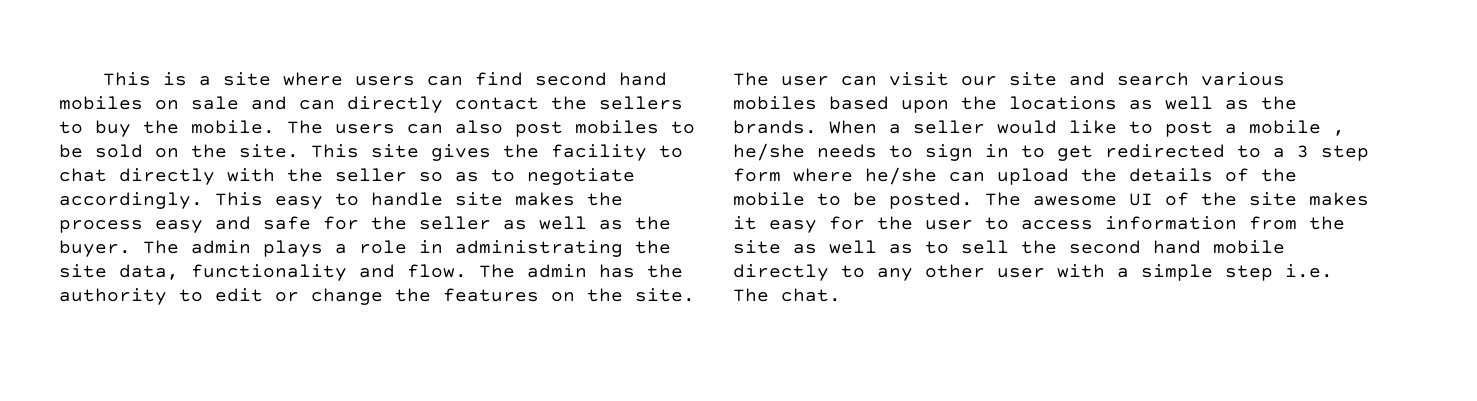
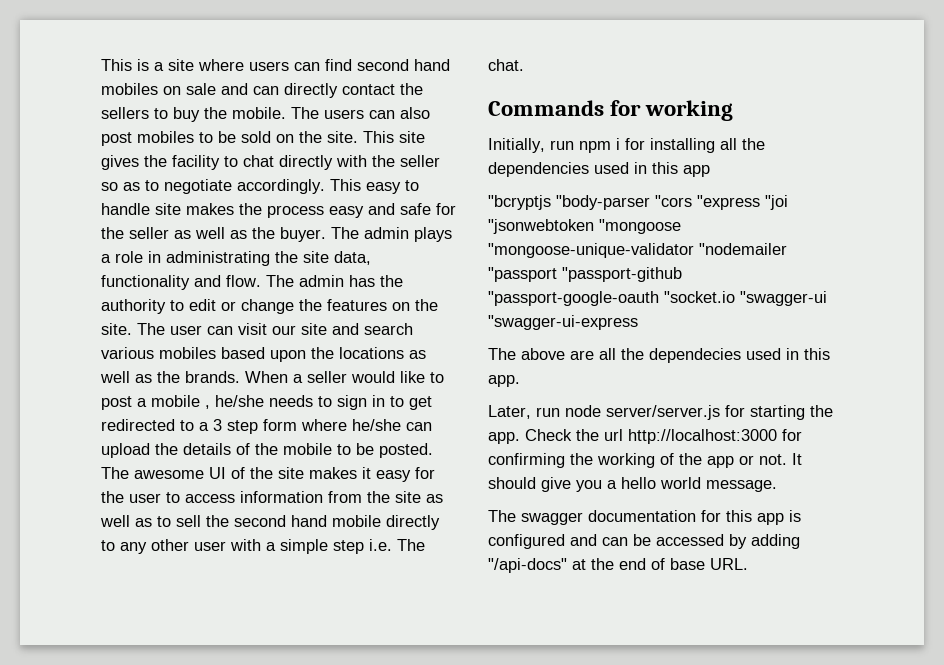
(841, 295) none -> [488,100,734,121] [488,138,765,153] [488,162,710,177] [488,195,788,210] [488,219,681,234] [488,243,787,258] [488,267,682,282] [488,291,827,306] [488,315,638,330] [488,348,830,363] [488,375,520,387] [488,405,833,420] [488,429,802,444] [488,453,802,468] [488,477,777,492] [488,510,801,525] [488,534,800,549] [488,558,748,573] // Commands for working // Initially, run npm i for installing all the dependencies used in this app // "bcryptjs "body-parser "cors "express "joi "jsonwebtoken "mongoose "mongoose-unique-validator "nodemailer "passport "passport-github "passport-google-oauth "socket.io "swagger-ui "swagger-ui-express // The above are all the dependecies used in this app. // Later, run node server/server.js for starting the app. Check the url http://localhost:3000 for confirming the working of the app or not. It should give you a hello world message. // The swagger documentation for this app is configured and can be accessed by adding "/api-docs" at the end of base URL.

